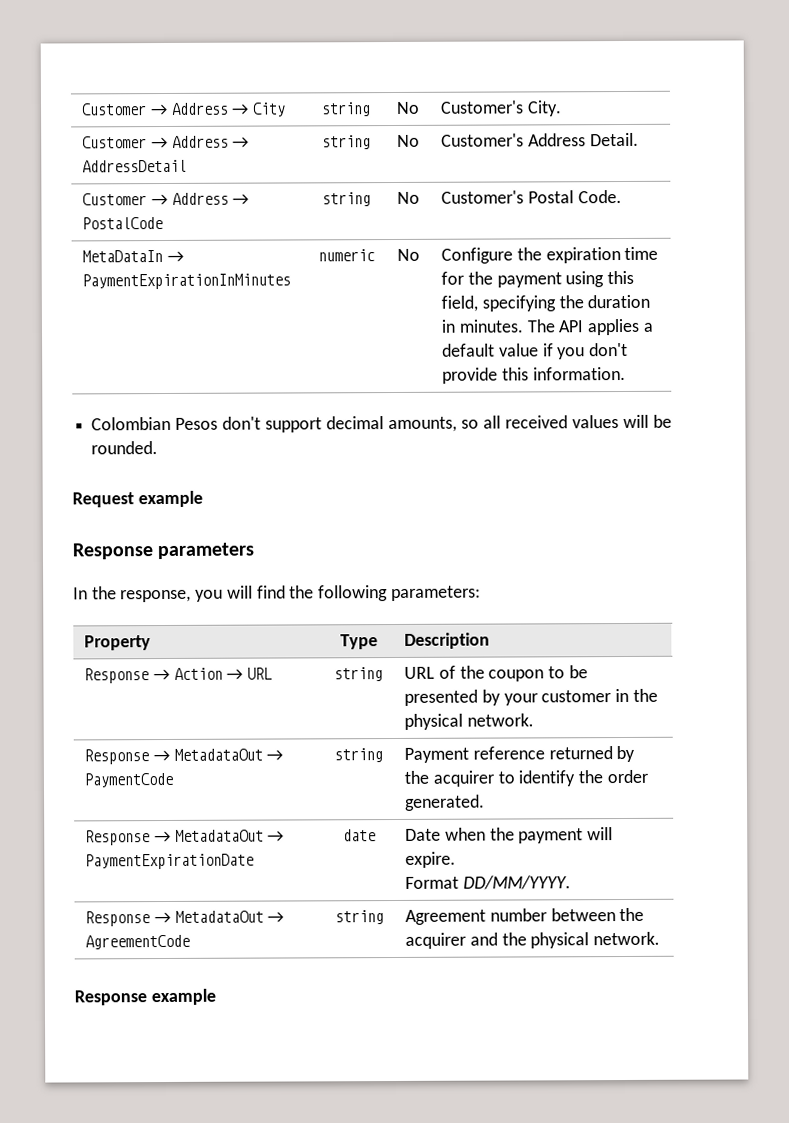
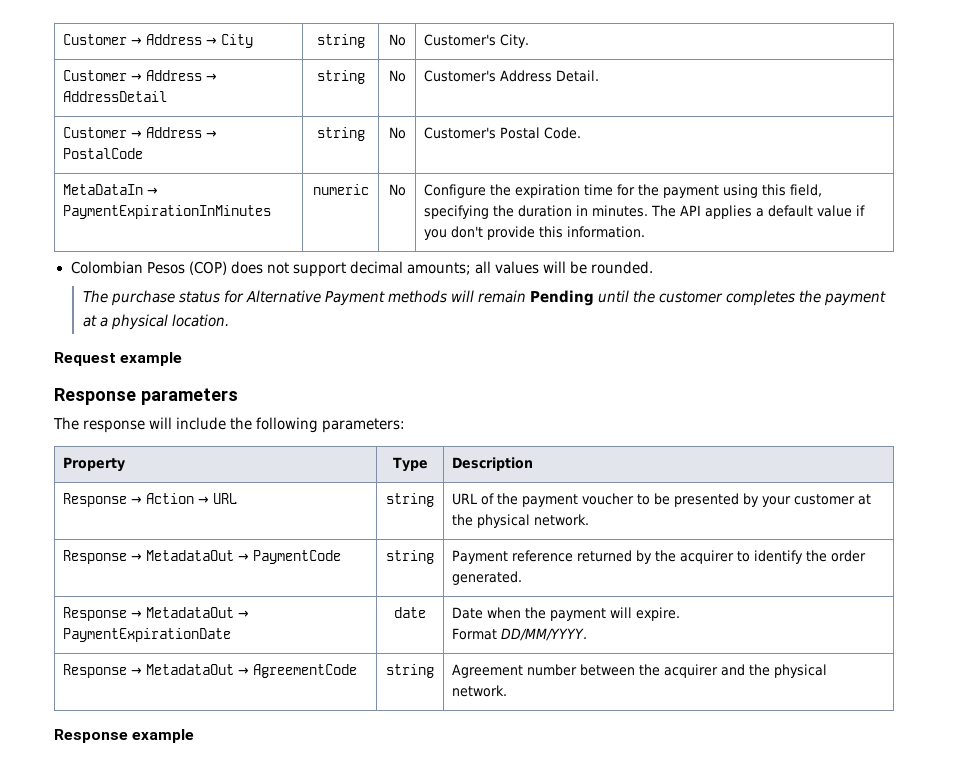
[222,414,673,433] [91,441,159,455] [72,490,203,508] [72,542,255,560] [73,585,286,603] don't support decimal amounts, so all received values will be rounded. // Request example // Response parameters // In the response, you will find -> [188,261,654,277] [82,290,887,306] [82,314,229,330] [54,352,183,366] [54,388,238,405] [53,417,227,433] (COP) does not support decimal amounts; all values will be rounded. // The purchase status for Alternative Payment methods will remain Pending until the customer completes the payment at a physical location. // Request example // Response parameters // The response will include
[488,669,545,682] coupon -> [522,493,635,507] payment voucher
[615,688,630,703] in -> [858,494,872,505] at

